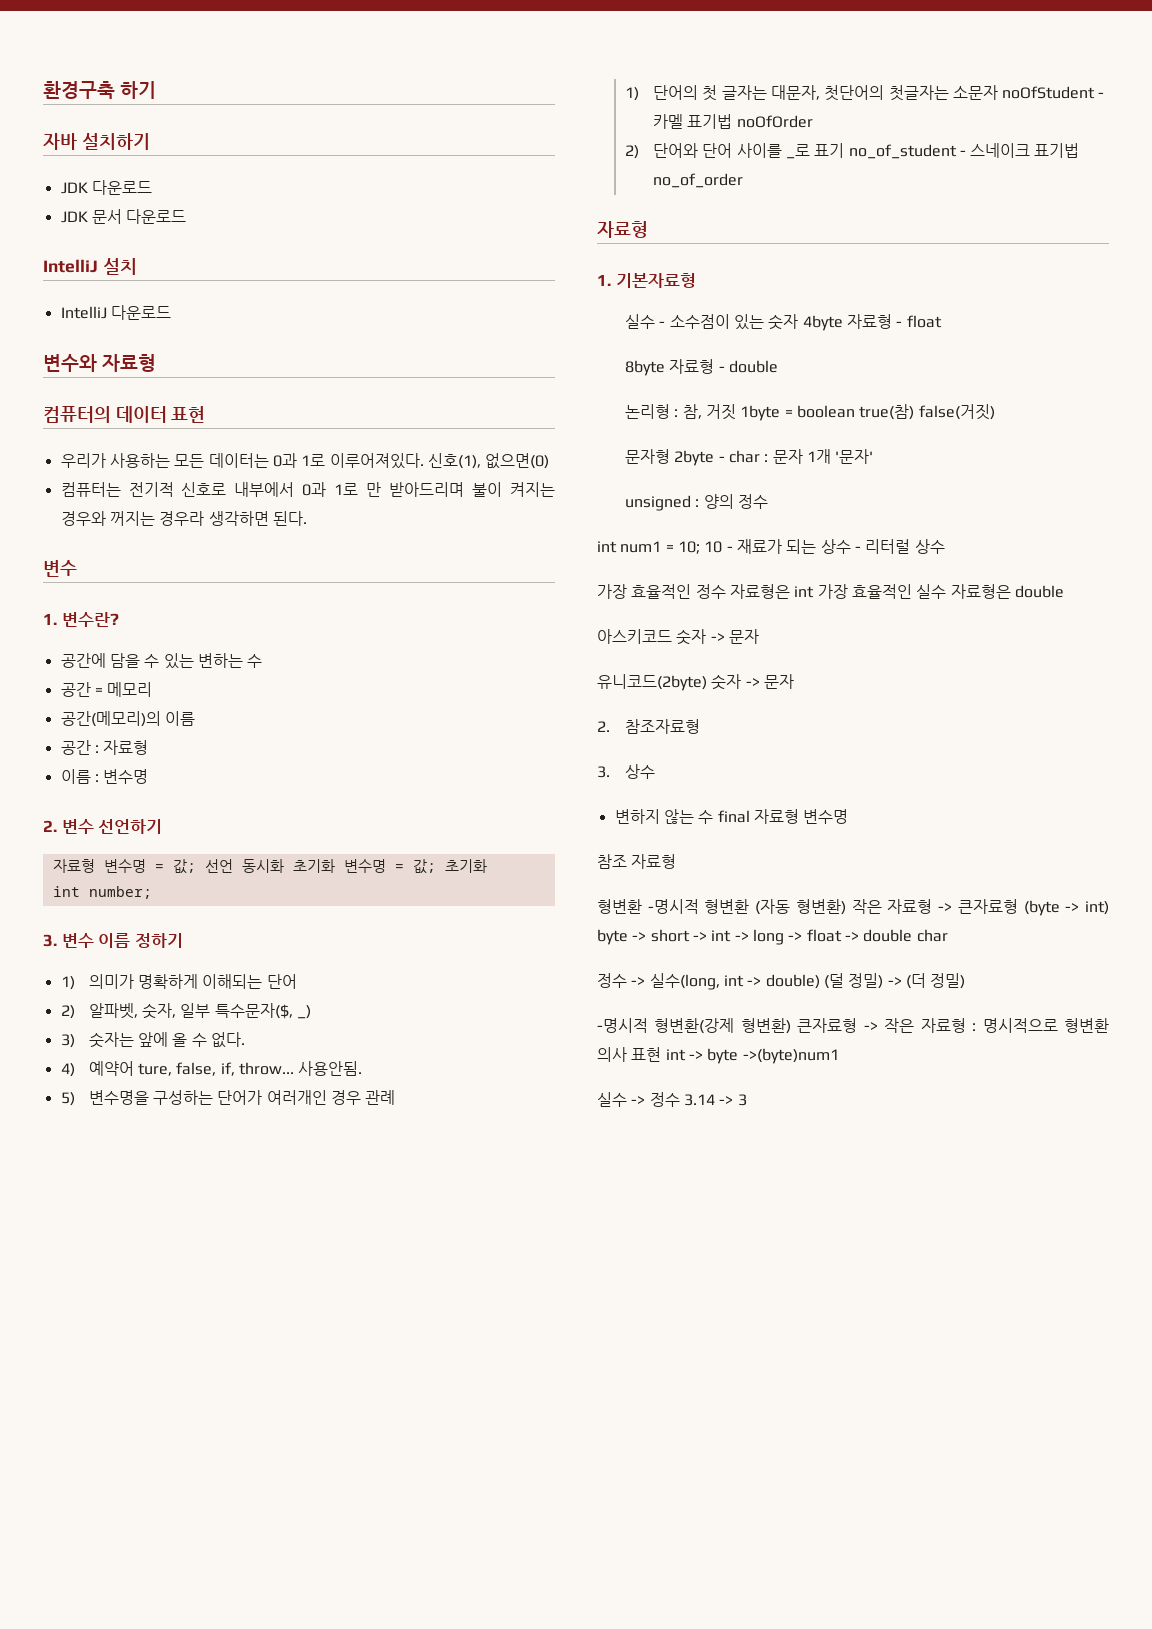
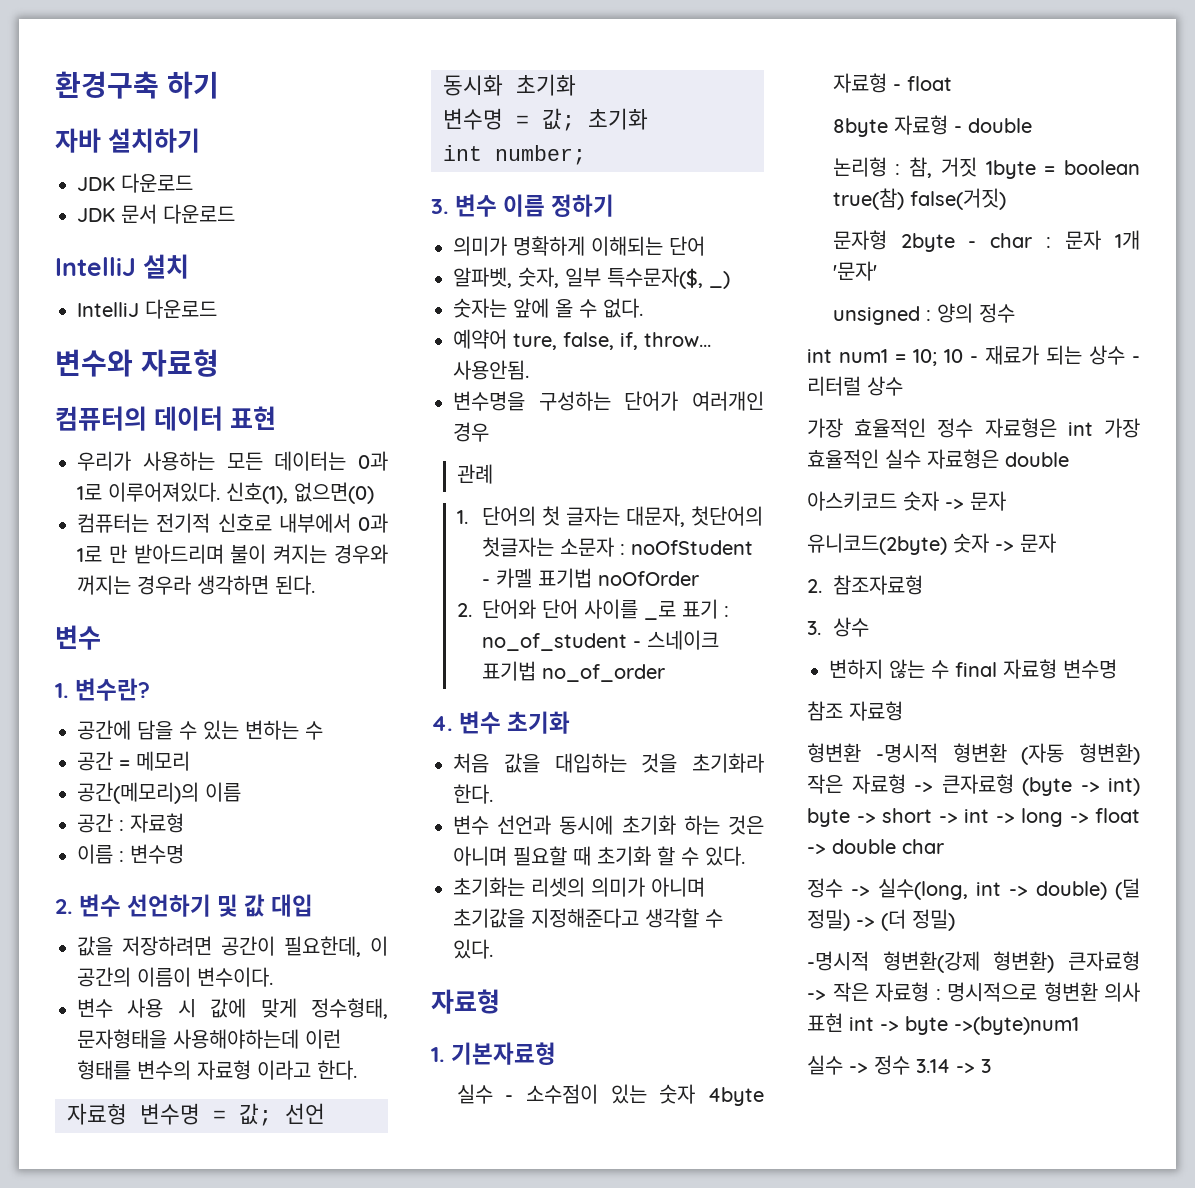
(163, 826) none -> [217,894,314,917] [77,936,388,957] [77,967,273,987] [77,998,388,1019] [77,1029,341,1049] [77,1060,357,1080] 및 값 대입 // 값을 저장하려면 공간이 필요한데, 이 공간의 이름이 변수이다. // 변수 사용 시 값에 맞게 정수형태, 문자형태을 사용해야하는데 이런 형태를 변수의 자료형 이라고 한다.
(335, 866) none -> (576, 85) //
[60,976,75,990] 1) -> (615, 205) none
[60,1005,75,1019] 2) -> (705, 246) none
[60,1034,75,1048] 3) -> (730, 280) none
[60,1063,75,1077] 4) -> (643, 308) none
[60,1092,75,1106] 5) -> (529, 370) none
(361, 1097) none -> (489, 432) //
[624,87,639,101] 1) -> [456,510,468,524] 1.
(998, 92) none -> [620,544,626,555] :
[624,145,639,159] 2) -> [456,603,472,617] 2.
(845, 150) none -> [724,606,730,617] :
(743, 180) none -> [431,711,571,734] [453,753,764,773] [453,784,493,804] [453,815,764,835] [453,846,745,866] [453,877,705,897] [453,908,723,928] [453,939,493,959] // 4. 변수 초기화 // 처음 값을 대입하는 것을 초기화라 한다. // 변수 선언과 동시에 초기화 하는 것은 아니며 필요할 때 초기화 할 수 있다. // 초기화는 리셋의 의미가 아니며 초기값을 지정해준다고 생각할 수 있다.

